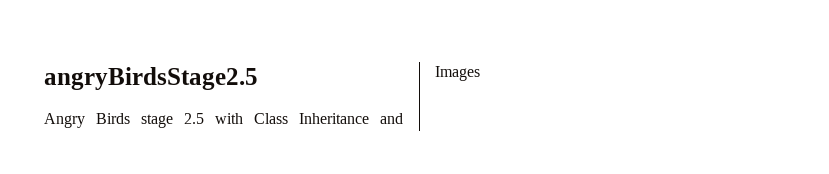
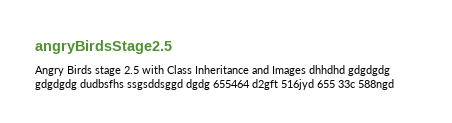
(480, 73) none -> [309,65,390,76] [35,79,394,90] dhhdhd gdgdgdg gdgdgdg dudbsfhs ssgsddsggd dgdg 655464 d2gft 516jyd 655 33c 588ngd

